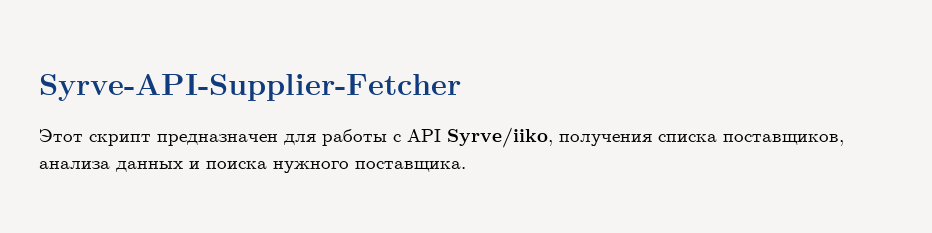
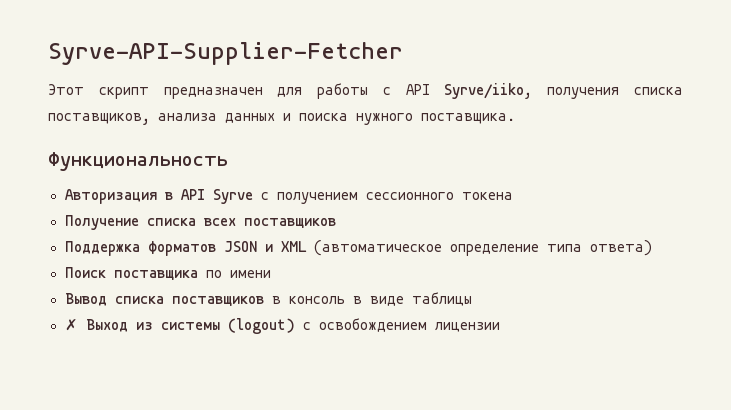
(466, 166) none -> [48,152,228,171] [64,189,513,204] [64,215,336,230] [64,240,652,256] [64,267,271,280] [64,292,472,306] [64,318,500,334] // Функциональность // Авторизация в API Syrve с получением сессионного токена // Получение списка всех поставщиков // Поддержка форматов JSON и XML (автоматическое определение типа ответа) // Поиск поставщика по имени // Вывод списка поставщиков в консоль в виде таблицы // ✗ Выход из системы (logout) с освобождением лицензии

